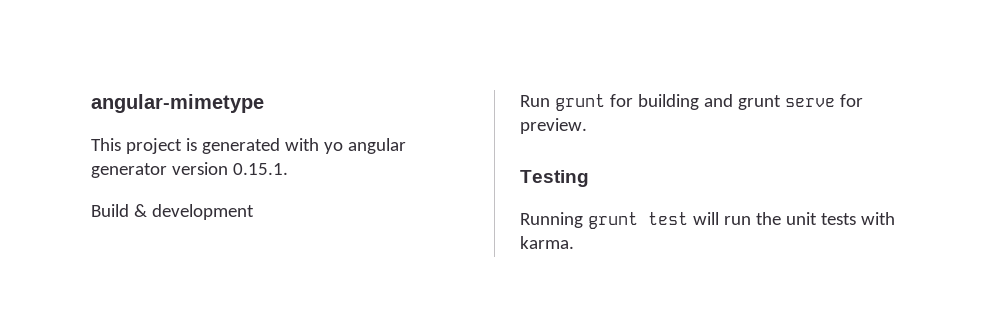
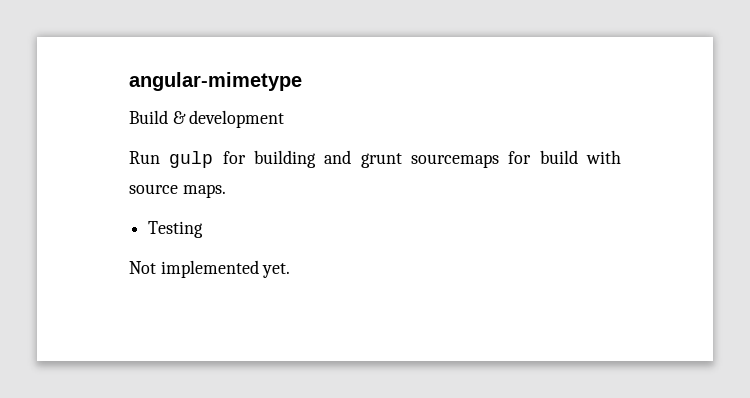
[91,138,406,154] [91,162,288,178] // This project is generated with yo angular generator version 0.15.1. -> (302, 81) none
[554,94,605,111] grunt -> [169,151,214,168] gulp
[784,94,863,107] [520,118,587,134] [520,170,589,187] [520,212,895,229] [520,236,574,249] serve for preview. // Testing // Running grunt test will run the unit tests with karma. -> [411,150,621,168] [129,184,226,198] [148,221,204,238] [129,260,291,278] sourcemaps for build with source maps. // Testing // Not implemented yet.

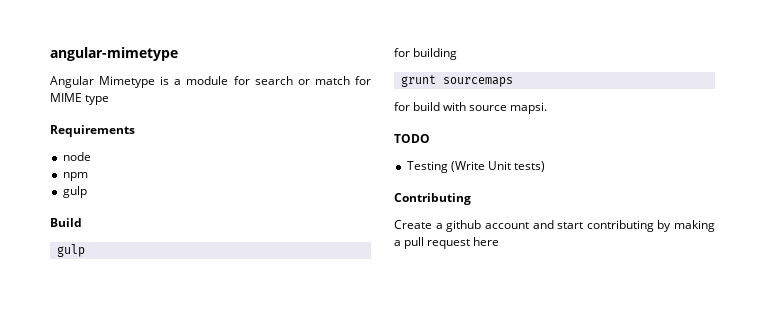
[129,110,285,128] [129,151,214,168] Build & development // Run gulp -> [50,76,371,88] [50,93,110,105] [50,125,135,137] [62,152,91,161] [62,172,88,181] [62,186,87,198] [50,218,82,227] [56,244,85,257] Angular Mimetype is a module for search or match for MIME type // Requirements // node // npm // gulp // Build // gulp //
[324,150,352,164] and -> (458, 54) //
(500, 161) none -> (513, 82) //
[182,184,226,198] maps. -> [510,102,548,114] [394,134,430,143] mapsi. // TODO
[129,260,291,278] // Not implemented yet. -> [450,161,545,172] [394,193,471,205] [394,220,715,232] [394,237,500,249] (Write Unit tests) // Contributing // Create a github account and start contributing by making a pull request here

